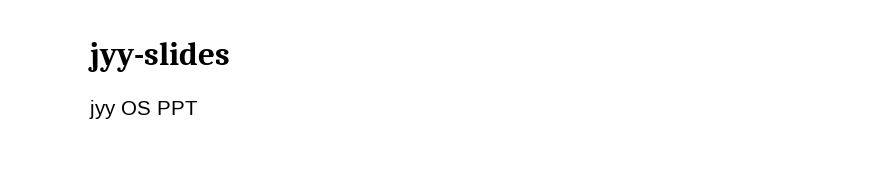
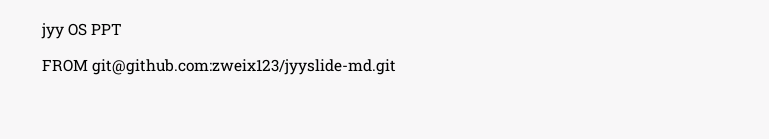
[88,42,230,72] jyy-slides // -> (41, 31) none
(198, 108) none -> [42,59,397,75] // FROM git@github.com:zweix123/jyyslide-md.git

